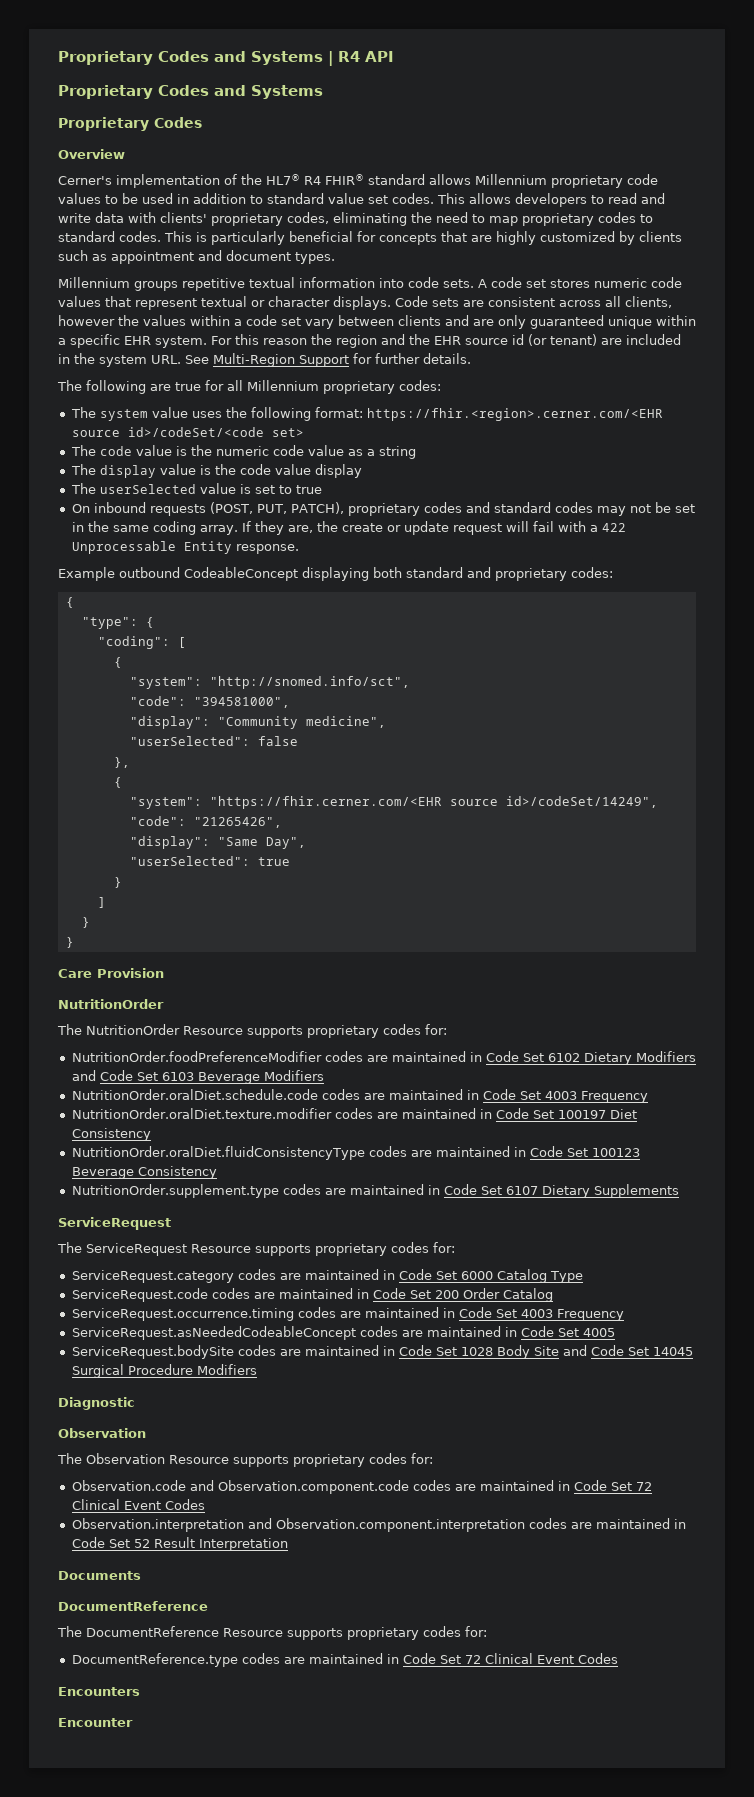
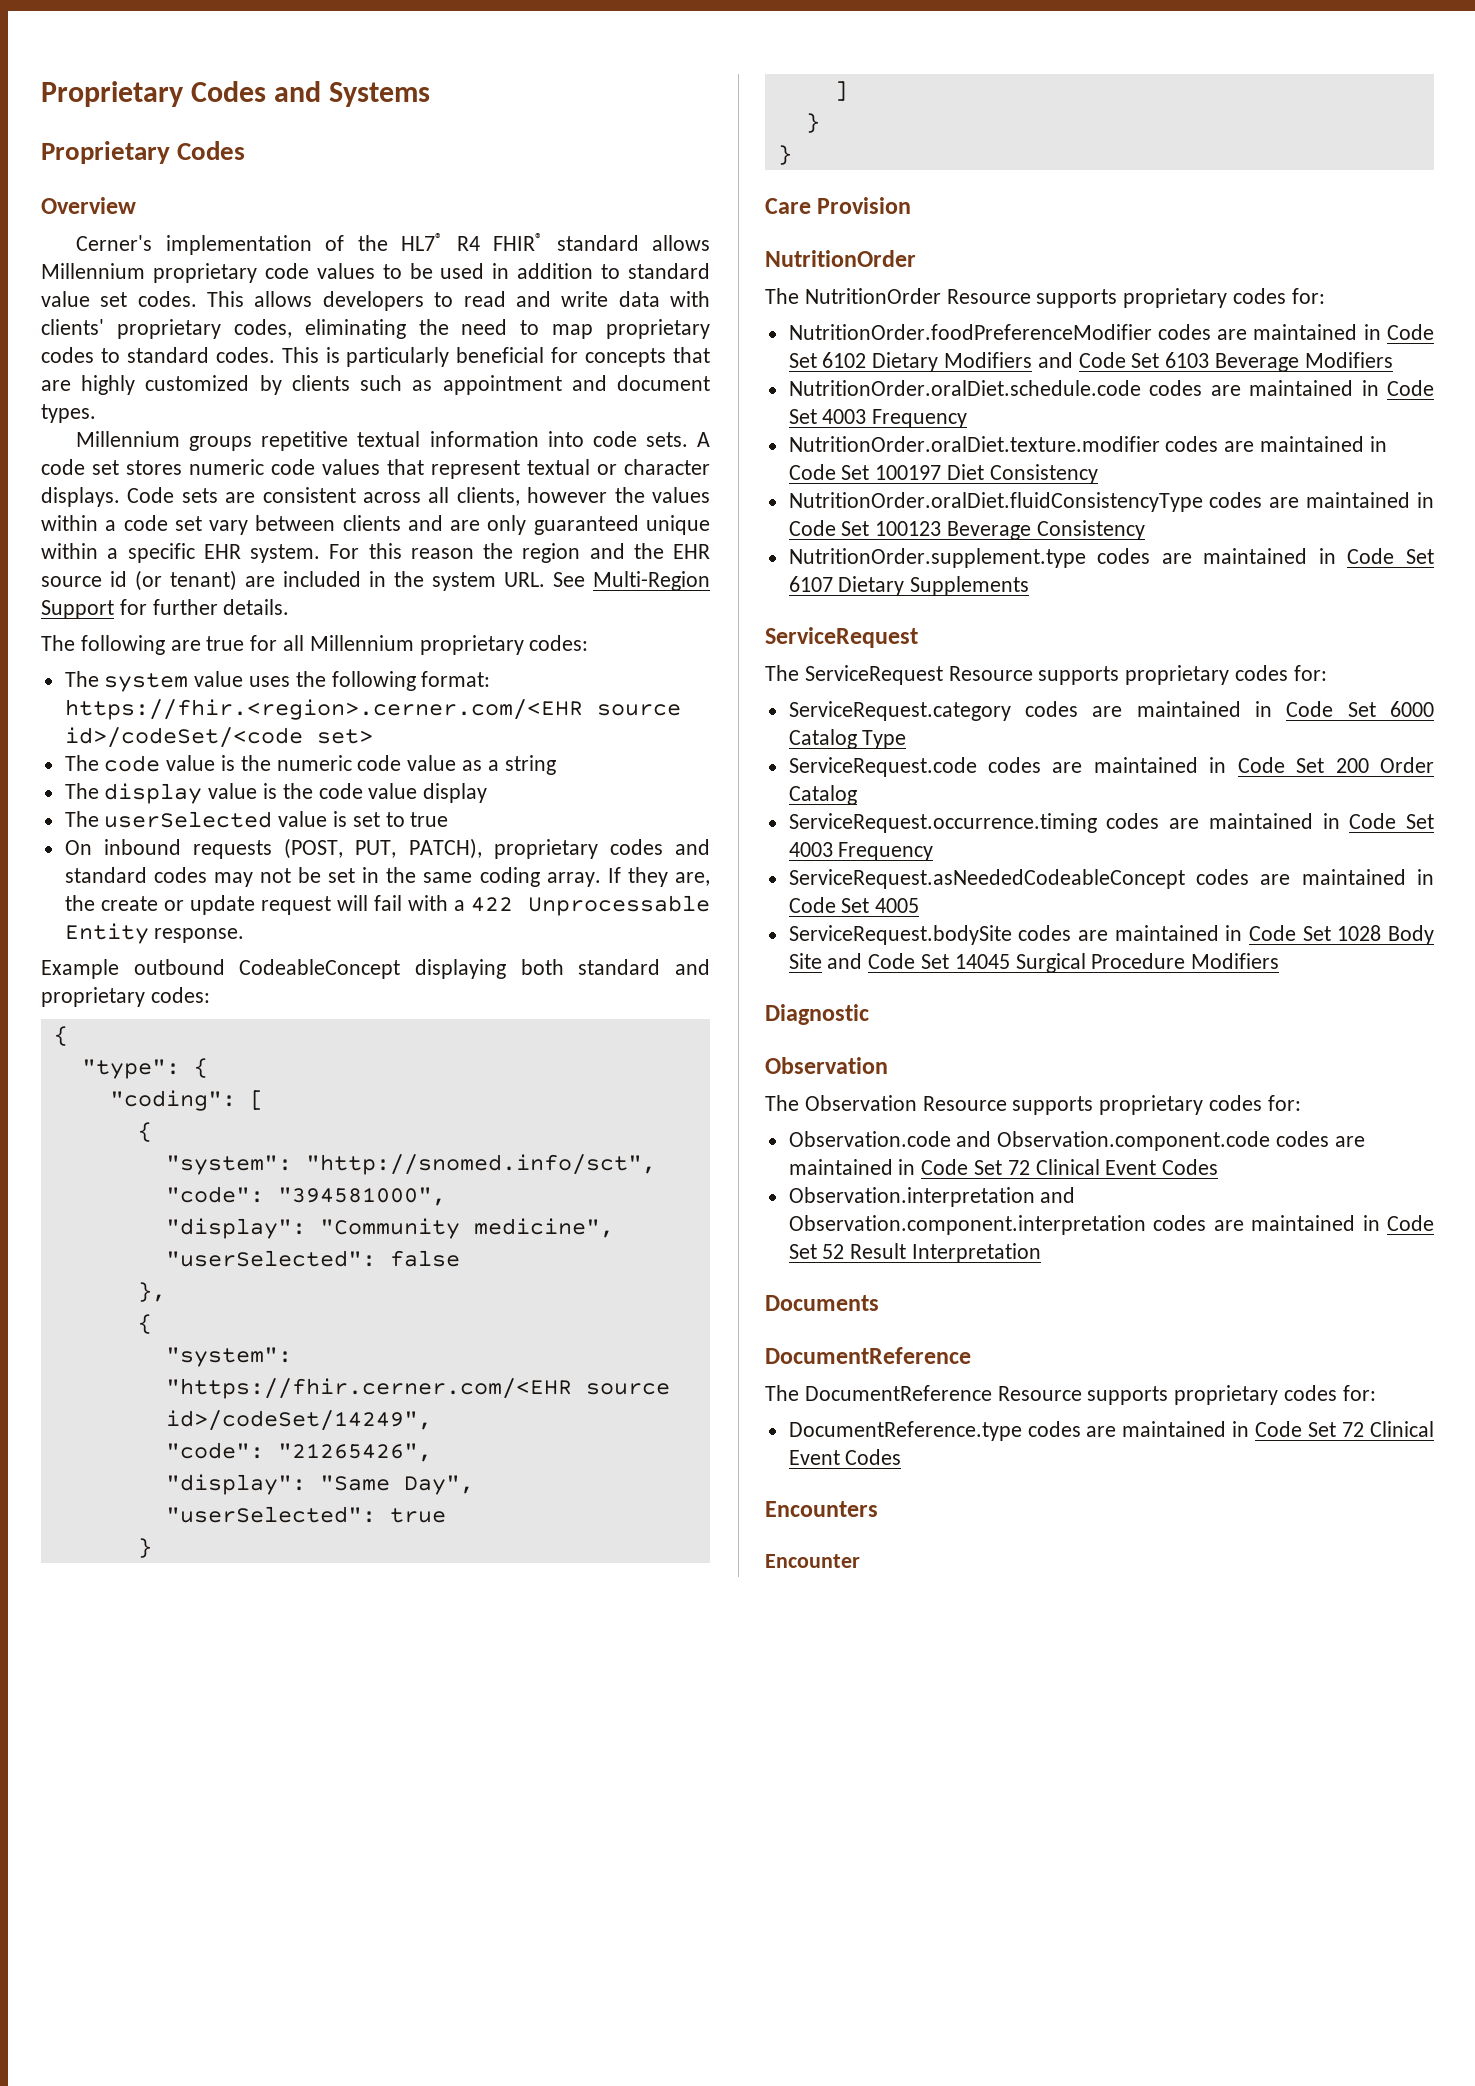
[58,51,394,66] [58,85,323,99] Proprietary Codes and Systems | R4 API // Proprietary Codes and Systems -> [41,81,431,107] Proprietary Codes and Systems

